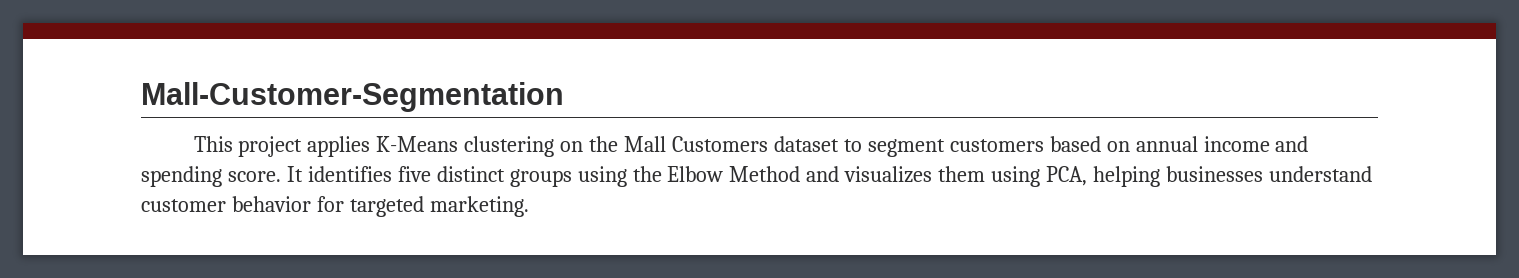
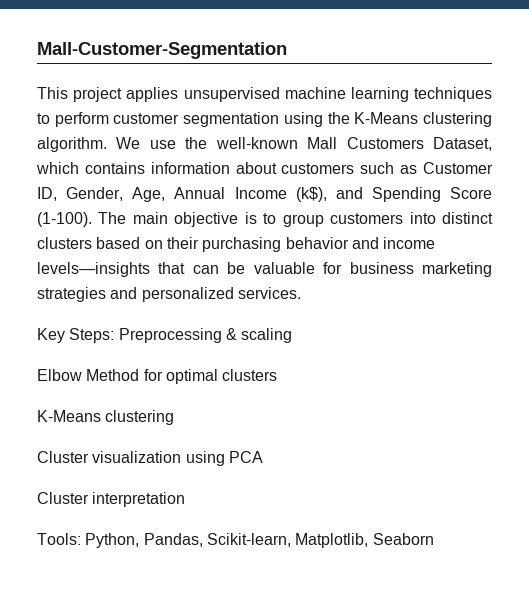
[376,136,1309,157] [141,166,1372,187] [141,196,529,217] K-Means clustering on the Mall Customers dataset to segment customers based on annual income and spending score. It identifies five distinct groups using the Elbow Method and visualizes them using PCA, helping businesses understand customer behavior for targeted marketing. -> [183,87,493,102] [37,112,493,127] [37,137,492,152] [36,162,494,174] [37,187,492,202] [37,212,494,227] [37,237,436,252] [37,262,492,277] [37,287,301,302] [37,328,293,343] [37,369,278,384] [37,410,175,425] [37,451,263,466] [37,492,186,507] [37,533,434,548] unsupervised machine learning techniques to perform customer segmentation using the K-Means clustering algorithm. We use the well-known Mall Customers Dataset, which contains information about customers such as Customer ID, Gender, Age, Annual Income (k$), and Spending Score (1-100). The main objective is to group customers into distinct clusters based on their purchasing behavior and income levels—insights that can be valuable for business marketing strategies and personalized services. // Key Steps: Preprocessing & scaling // Elbow Method for optimal clusters // K-Means clustering // Cluster visualization using PCA // Cluster interpretation // Tools: Python, Pandas, Scikit-learn, Matplotlib, Seaborn

